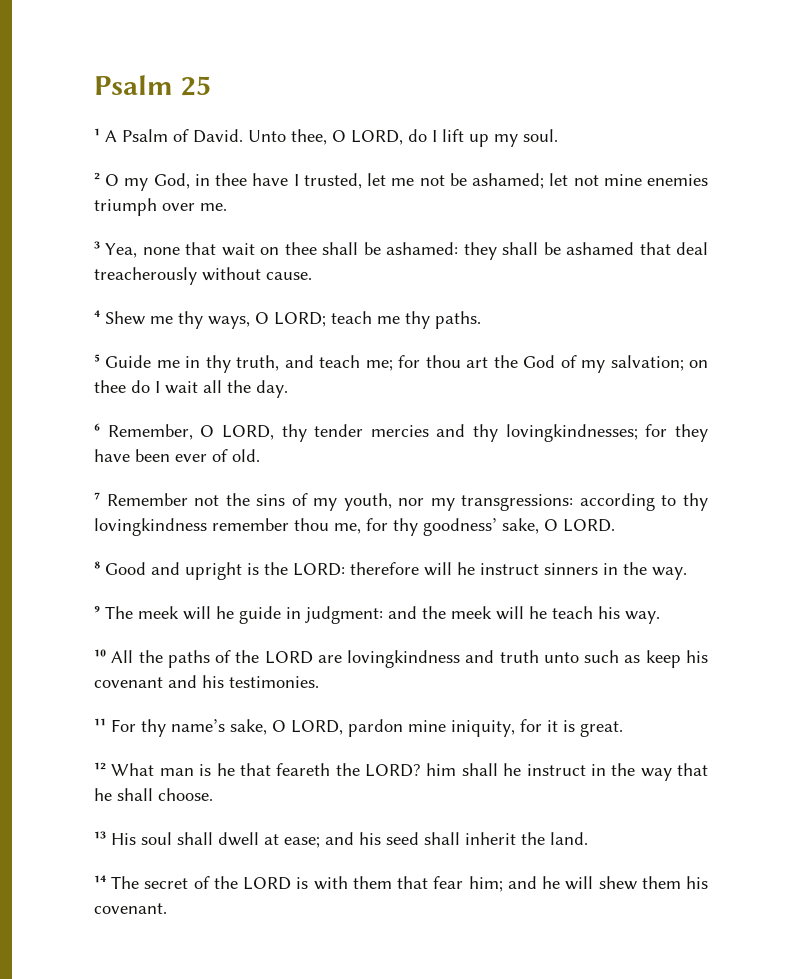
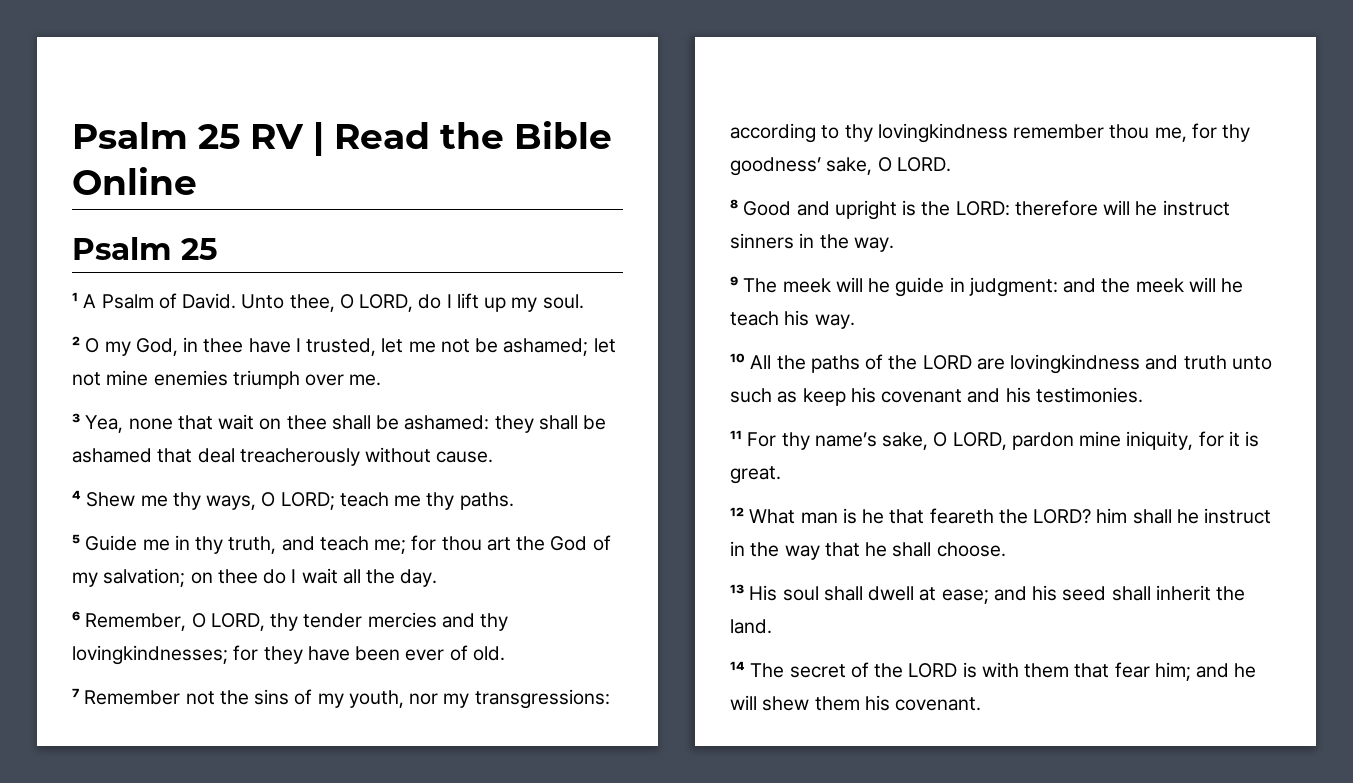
[94,75,211,96] Psalm 25 -> [72,121,612,156] [72,167,197,195] [72,237,217,260] Psalm 25 RV | Read the Bible Online // Psalm 25

